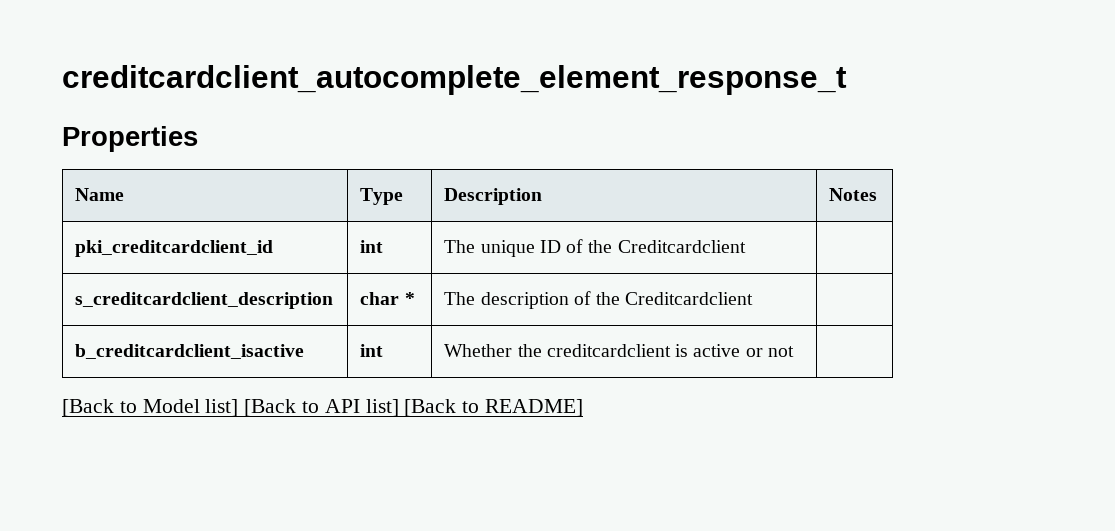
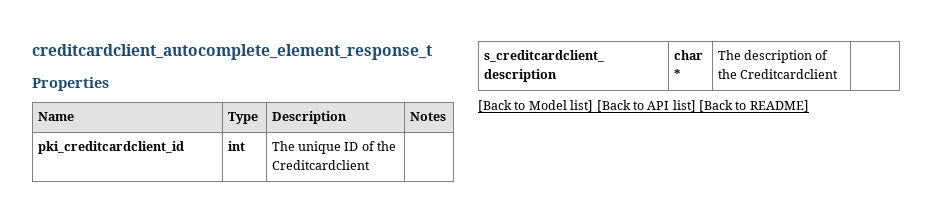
[75,344,305,359] [360,344,384,357] [444,344,794,357] // b_creditcardclient_isactive | int | Whether the creditcardclient is active or not | -> (838, 74) none

